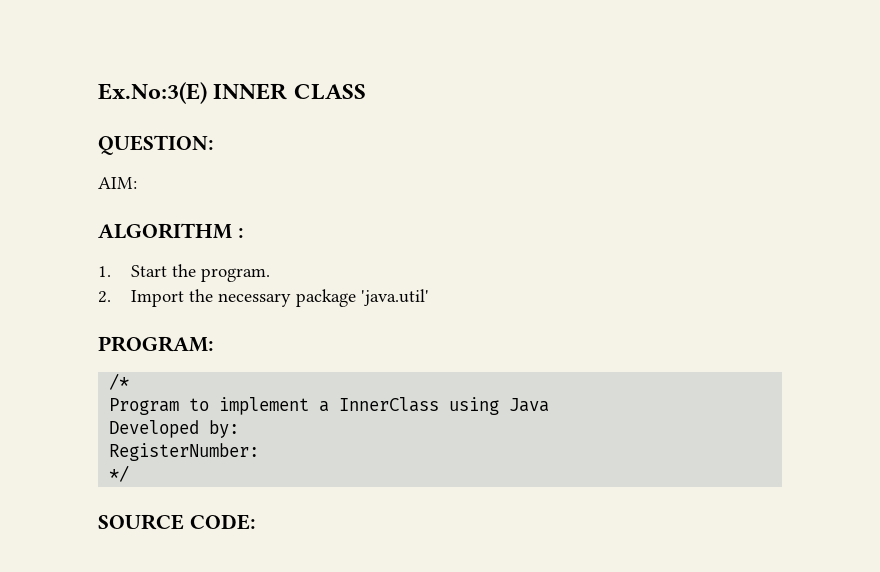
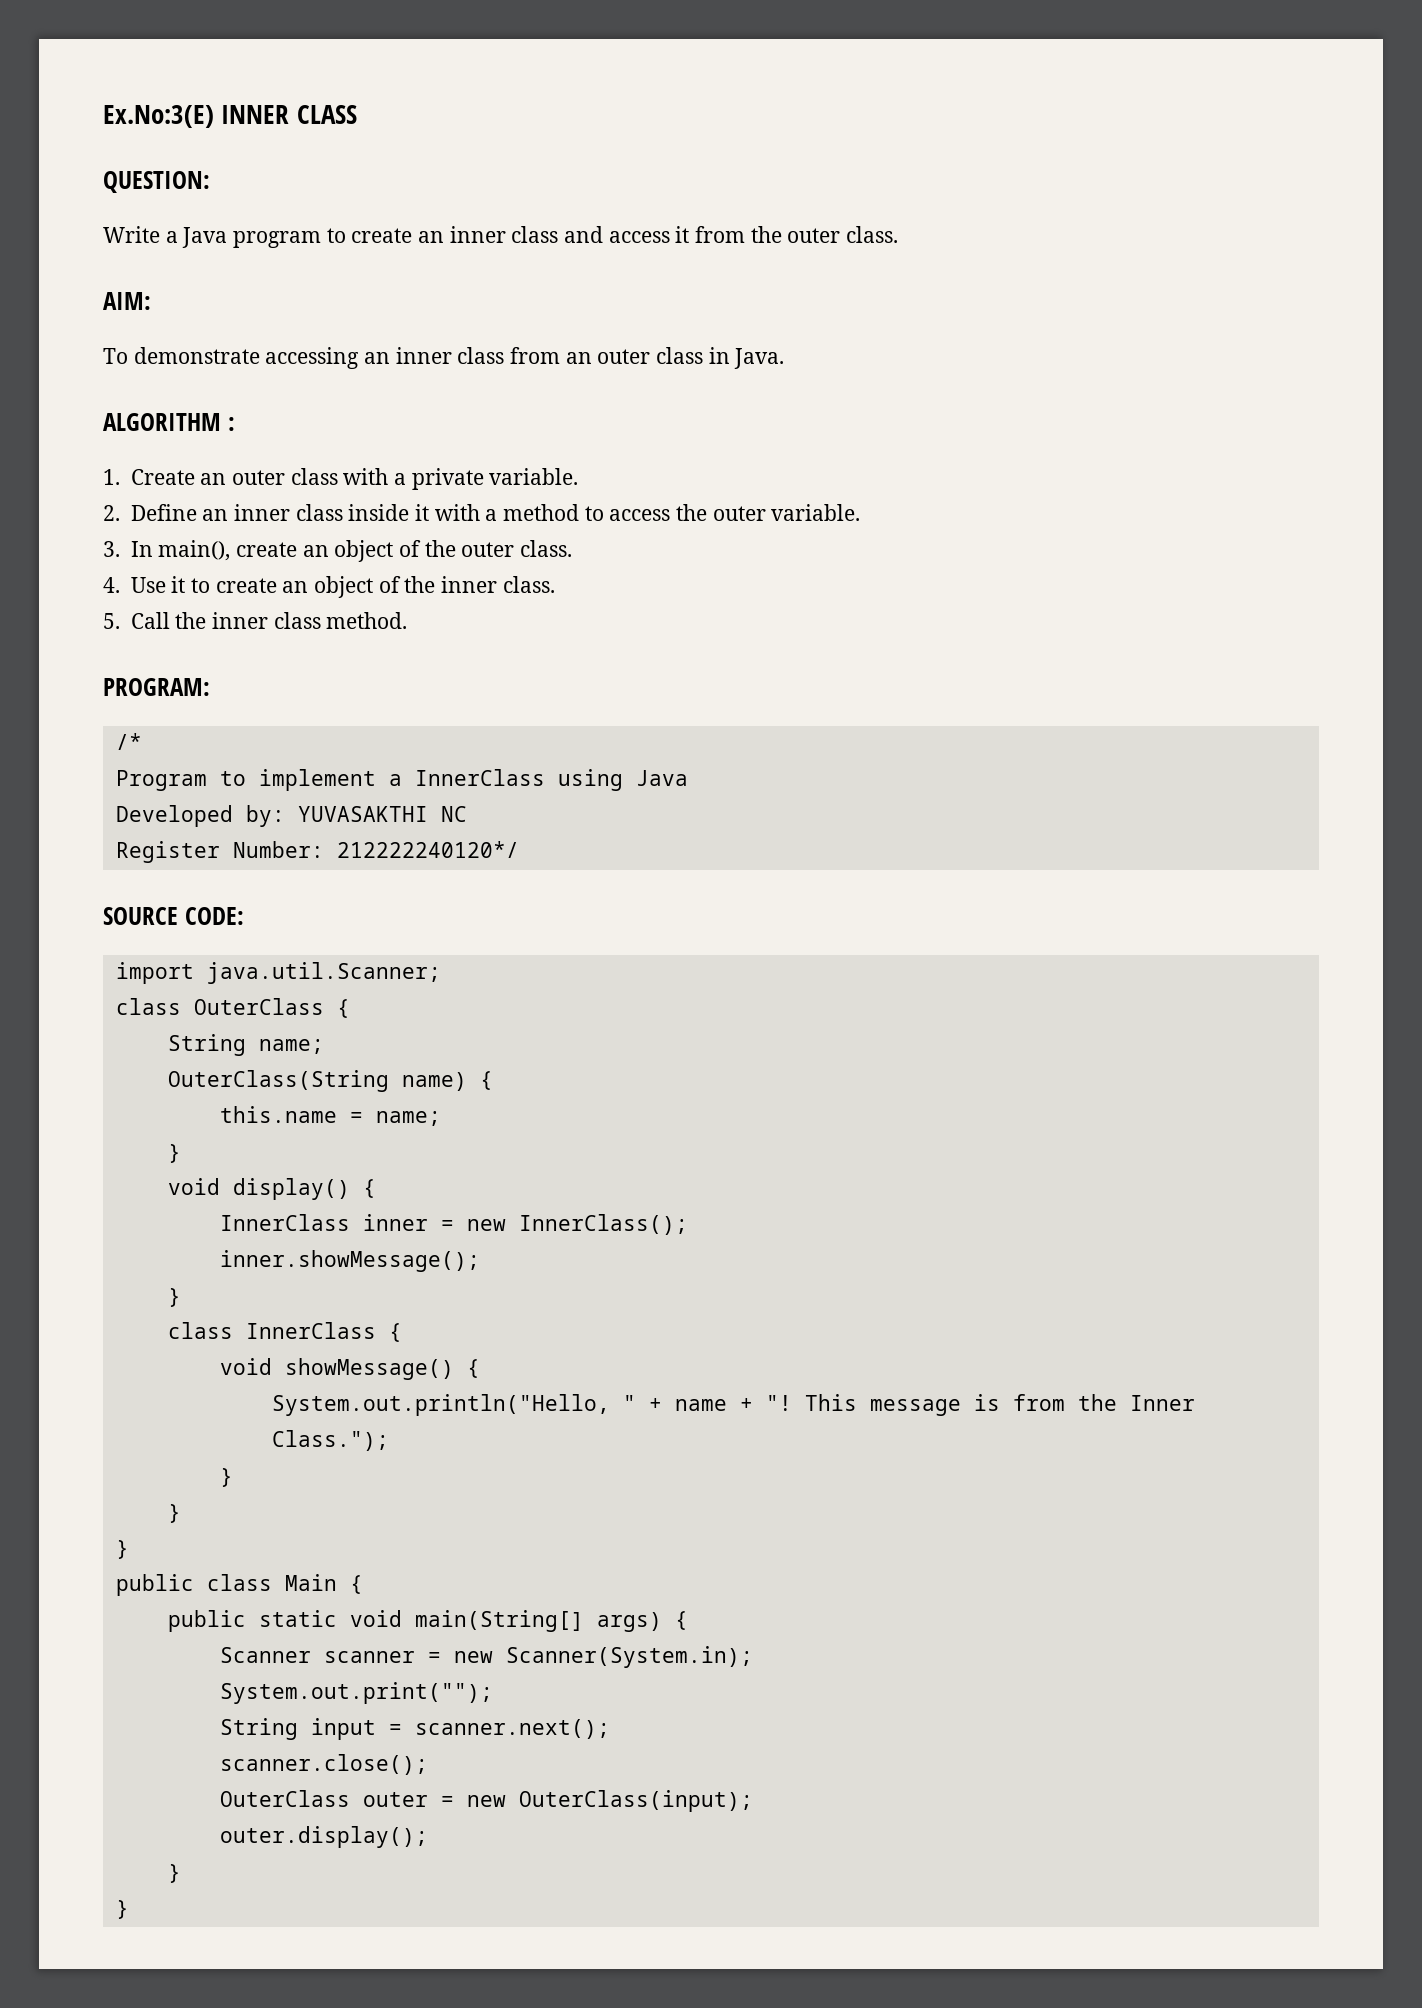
[98,177,137,189] [98,223,244,239] [98,264,270,282] [98,289,429,307] AIM: // ALGORITHM : // 1. Start the program. // 2. Import the necessary package 'java.util' -> [103,226,899,248] [103,292,151,310] [103,347,785,369] [103,413,235,431] [103,468,579,490] [103,504,861,521] [103,540,572,562] [103,576,555,598] [103,612,408,629] Write a Java program to create an inner class and access it from the outer class. // AIM: // To demonstrate accessing an inner class from an outer class in Java. // ALGORITHM : // 1. Create an outer class with a private variable. // 2. Define an inner class inside it with a method to access the outer variable. // 3. In main(), create an object of the outer class. // 4. Use it to create an object of the inner class. // 5. Call the inner class method.
[109,443,260,461] [109,465,130,482] [98,514,256,530] // RegisterNumber: // */ // SOURCE CODE: -> [297,806,467,822] [115,841,519,863] [103,907,244,925] [115,962,441,984] [115,998,350,1018] [167,1034,324,1056] [167,1070,493,1092] [219,1106,441,1126] [167,1144,181,1163] [167,1178,376,1200] [219,1214,688,1235] [219,1250,480,1272] [167,1288,181,1307] [167,1322,402,1342] [219,1358,480,1380] [271,1394,1195,1416] [271,1430,389,1451] [219,1468,233,1487] [167,1504,181,1523] [115,1540,129,1559] [115,1574,363,1596] [167,1610,688,1632] [219,1646,753,1668] [219,1682,493,1704] [219,1718,610,1740] [219,1754,428,1775] [219,1790,753,1812] [219,1826,428,1848] [167,1864,181,1883] [115,1900,129,1919] YUVASAKTHI NC // Register Number: 212222240120*/ // SOURCE CODE: // import java.util.Scanner; // class OuterClass { // String name; // OuterClass(String name) { // this.name = name; // } // void display() { // InnerClass inner = new InnerClass(); // inner.showMessage(); // } // class InnerClass { // void showMessage() { // System.out.println("Hello, " + name + "! This message is from the Inner Class."); // } // } // } // public class Main { // public static void main(String[] args) { // Scanner scanner = new Scanner(System.in); // System.out.print(""); // String input = scanner.next(); // scanner.close(); // OuterClass outer = new OuterClass(input); // outer.display(); // } // }

